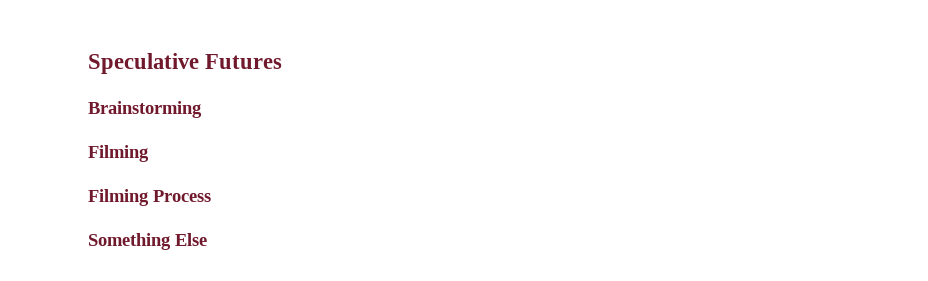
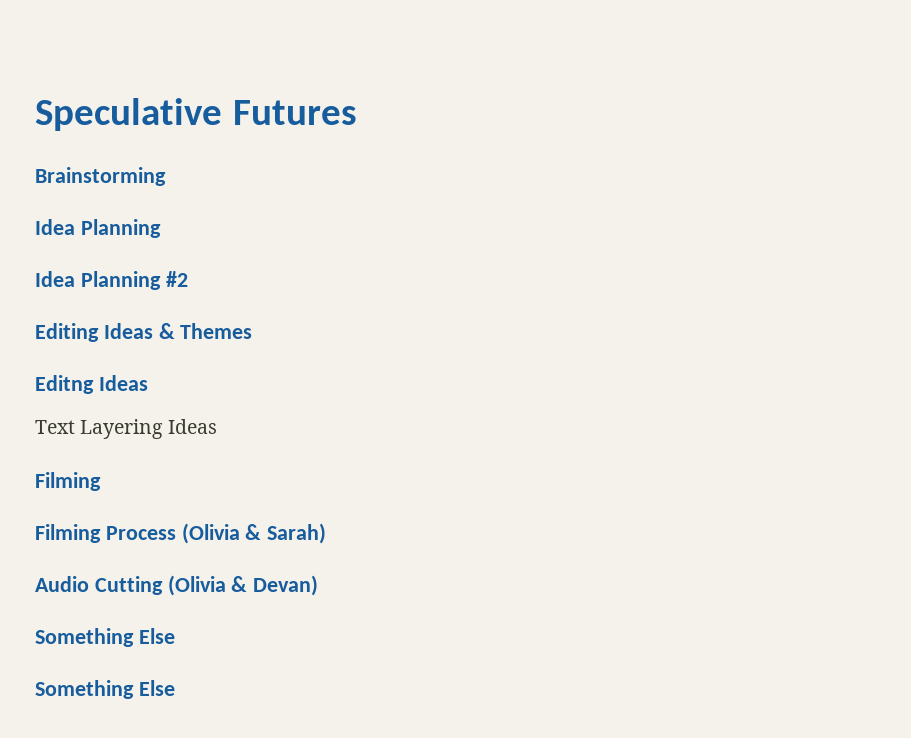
[88,145,149,162] [88,189,211,206] [88,233,207,250] Filming // Filming Process // Something Else -> [35,219,161,238] [35,271,188,290] [35,323,253,342] [35,375,148,394] [35,419,217,439] [35,472,101,491] [35,523,327,544] [35,575,319,596] [35,628,175,647] [35,680,175,699] Idea Planning // Idea Planning #2 // Editing Ideas & Themes // Editng Ideas // Text Layering Ideas // Filming // Filming Process (Olivia & Sarah) // Audio Cutting (Olivia & Devan) // Something Else // Something Else

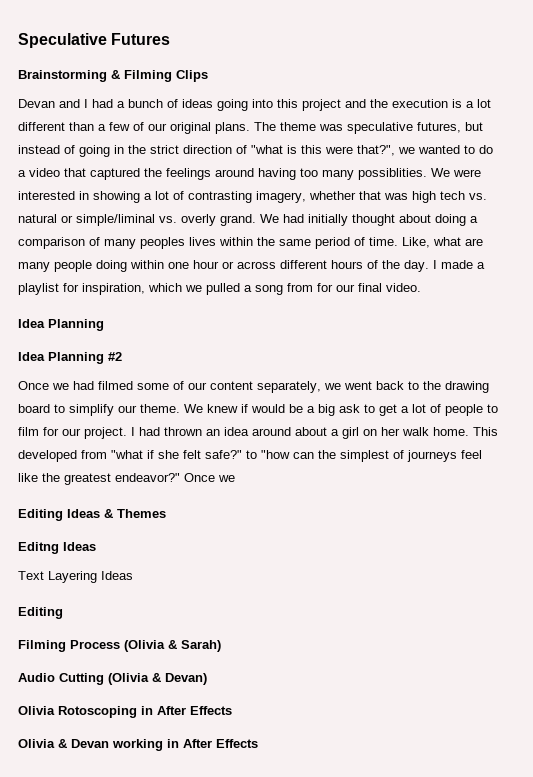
(166, 176) none -> [111,70,208,82] [18,99,491,111] [18,122,483,134] [18,145,493,157] [18,168,481,180] [18,191,487,203] [18,214,478,226] [18,237,483,249] [18,260,485,272] [18,283,421,295] & Filming Clips // Devan and I had a bunch of ideas going into this project and the execution is a lot different than a few of our original plans. The theme was speculative futures, but instead of going in the strict direction of "what is this were that?", we wanted to do a video that captured the feelings around having too many possiblities. We were interested in showing a lot of contrasting imagery, whether that was high tech vs. natural or simple/liminal vs. overly grand. We had initially thought about doing a comparison of many peoples lives within the same period of time. Like, what are many people doing within one hour or across different hours of the day. I made a playlist for inspiration, which we pulled a song from for our final video.
(188, 279) none -> [18,381,489,393] [18,404,498,416] [18,427,498,439] [18,450,482,462] [18,473,235,485] // Once we had filmed some of our content separately, we went back to the drawing board to simplify our theme. We knew if would be a big ask to get a lot of people to film for our project. I had thrown an idea around about a girl on her walk home. This developed from "what if she felt safe?" to "how can the simplest of journeys feel like the greatest endeavor?" Once we
[35,472,101,491] Filming -> [18,607,63,619] Editing
[35,628,175,647] [35,680,175,699] Something Else // Something Else -> [18,706,232,718] [18,739,258,751] Olivia Rotoscoping in After Effects // Olivia & Devan working in After Effects

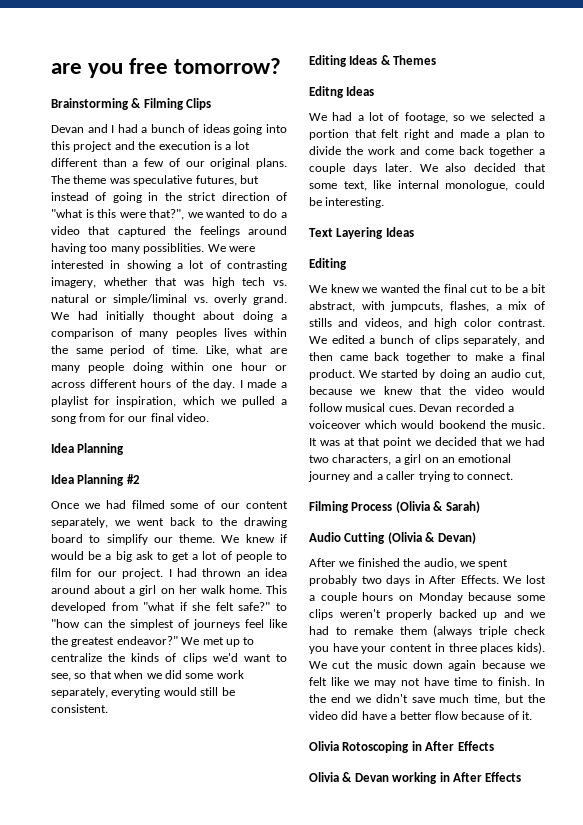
[18,33,171,48] Speculative Futures -> [51,58,282,78] are you free tomorrow?
[184,473,235,482] Once we -> [181,637,255,647] [51,653,287,664] [51,670,244,681] [51,687,235,698] [51,704,108,713] We met up to centralize the kinds of clips we'd want to see, so that when we did some work separately, everyting would still be consistent.
[18,571,133,583] [18,607,63,619] Text Layering Ideas // Editing -> [309,112,545,123] [309,129,545,140] [309,146,545,157] [309,163,546,174] [309,180,545,191] [309,197,385,208] [309,227,414,239] [309,258,347,270] [309,284,546,293] [309,301,545,312] [309,318,545,329] [309,335,545,346] [309,352,545,363] [309,369,545,380] [309,386,545,395] [309,403,514,412] [309,420,545,429] [309,437,545,448] [309,454,512,465] [308,471,514,482] We had a lot of footage, so we selected a portion that felt right and made a plan to divide the work and come back together a couple days later. We also decided that some text, like internal monologue, could be interesting. // Text Layering Ideas // Editing // We knew we wanted the final cut to be a bit abstract, with jumpcuts, flashes, a mix of stills and videos, and high color contrast. We edited a bunch of clips separately, and then came back together to make a final product. We started by doing an audio cut, because we knew that the video would follow musical cues. Devan recorded a voiceover which would bookend the music. It was at that point we decided that we had two characters, a girl on an emotional journey and a caller trying to connect.
(207, 679) none -> [309,558,509,569] [309,575,546,586] [309,592,545,603] [309,609,545,620] [309,625,545,637] [309,642,545,654] [309,660,545,671] [309,677,545,688] [309,694,545,705] [309,711,532,720] // After we finished the audio, we spent probably two days in After Effects. We lost a couple hours on Monday because some clips weren't properly backed up and we had to remake them (always triple check you have your content in three places kids). We cut the music down again because we felt like we may not have time to finish. In the end we didn't save much time, but the video did have a better flow because of it.

